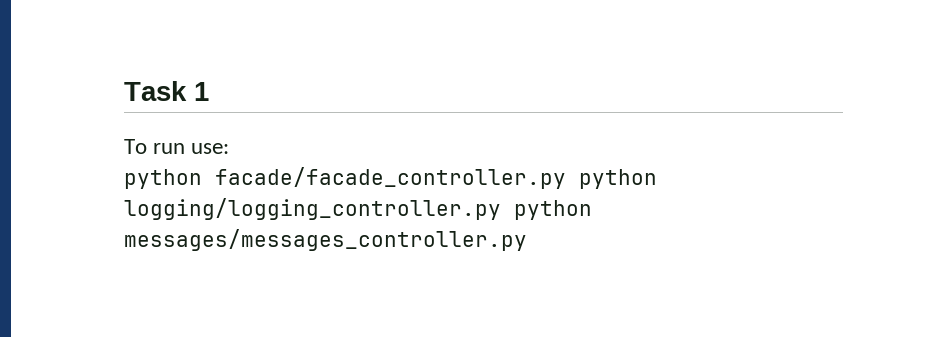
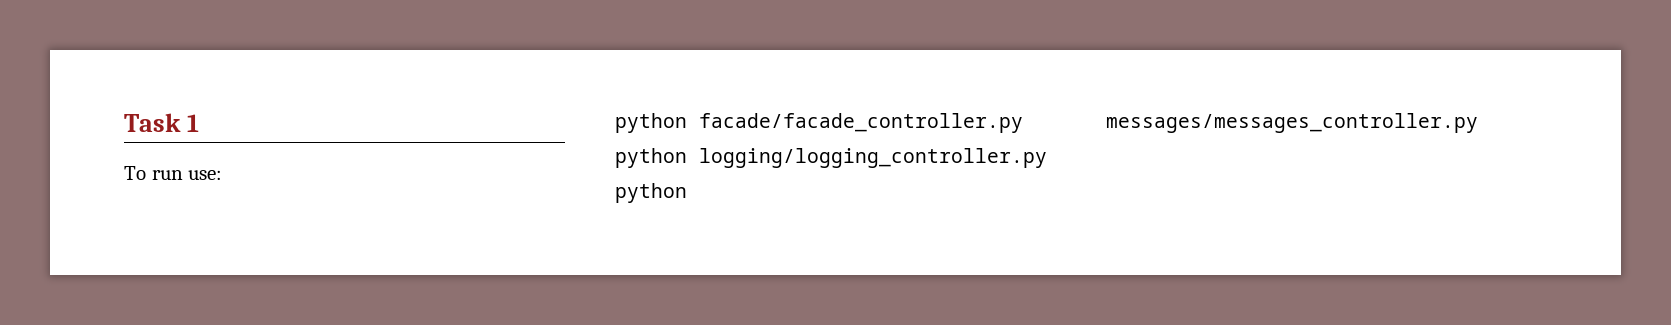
(566, 178) none -> (1023, 123) //
(501, 209) none -> (1047, 158) //

